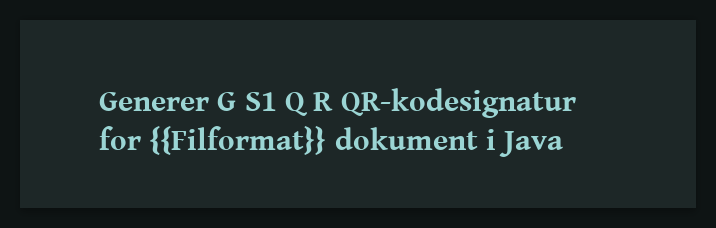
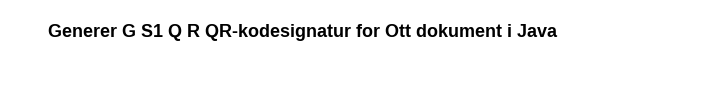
[149,126,327,155] {{Filformat}} -> [385,24,411,37] Ott

